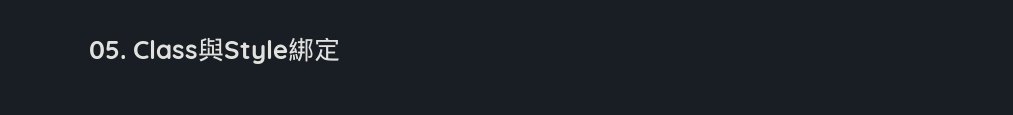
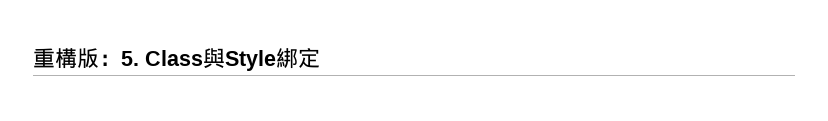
[89,41,126,59] 05. -> [33,48,139,69] 重構版：5.

